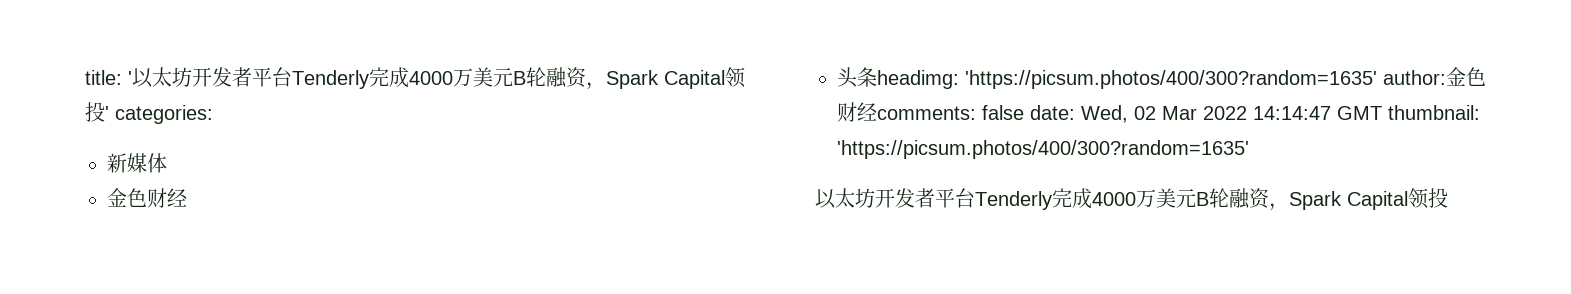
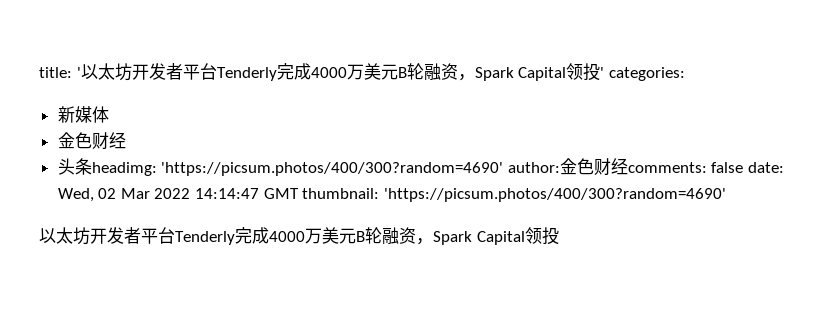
[965,70,1377,89] 'https://picsum.photos/400/300?random=1635' -> [161,162,504,176] 'https://picsum.photos/400/300?random=4690'
[837,140,1249,159] 'https://picsum.photos/400/300?random=1635' -> [383,188,726,202] 'https://picsum.photos/400/300?random=4690'

